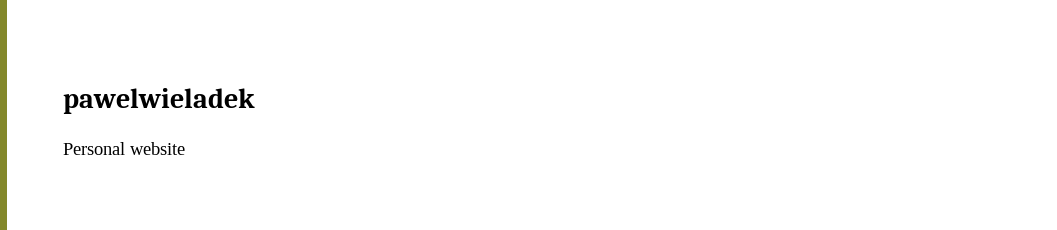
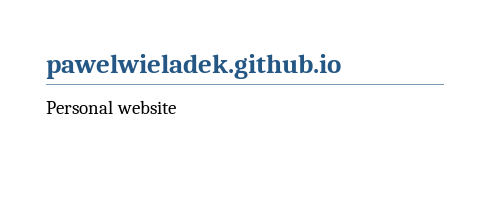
[63,88,255,114] pawelwieladek -> [46,54,341,79] pawelwieladek.github.io

